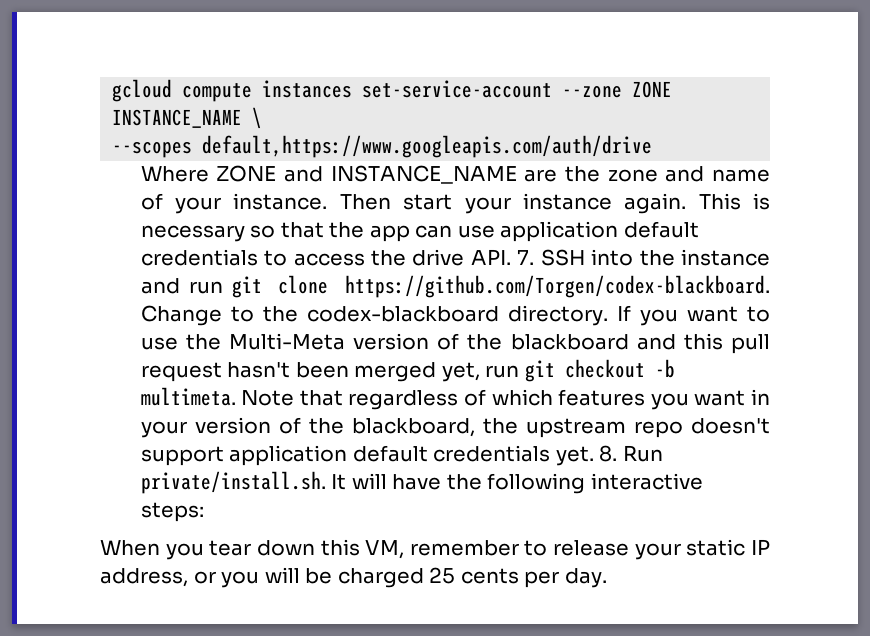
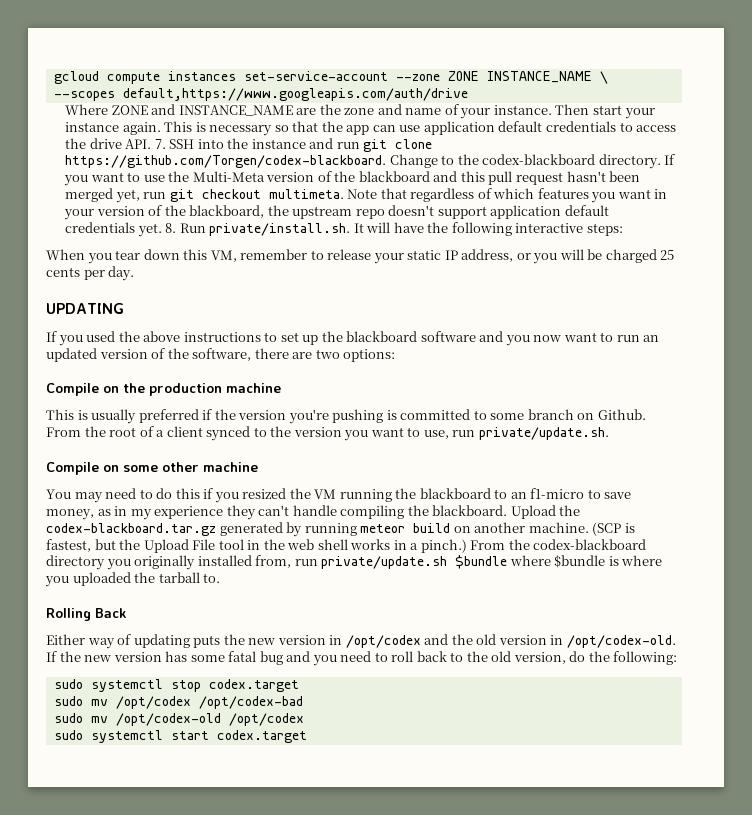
[654,359,675,378] -b -> (261, 194) none
(607, 578) none -> [46,303,124,314] [46,331,660,346] [46,348,396,362] [46,383,281,396] [46,409,646,424] [46,426,609,441] [46,462,258,475] [46,488,632,503] [46,505,581,520] [46,522,635,537] [46,539,647,553] [46,555,663,570] [45,572,221,587] [46,608,127,621] [46,634,676,649] [46,651,678,666] [53,679,299,692] [53,696,303,709] [53,713,304,726] [53,730,307,743] // UPDATING // If you used the above instructions to set up the blackboard software and you now want to run an updated version of the software, there are two options: // Compile on the production machine // This is usually preferred if the version you're pushing is committed to some branch on Github. From the root of a client synced to the version you want to use, run private/update.sh. // Compile on some other machine // You may need to do this if you resized the VM running the blackboard to an f1-micro to save money, as in my experience they can't handle compiling the blackboard. Upload the codex-blackboard.tar.gz generated by running meteor build on another machine. (SCP is fastest, but the Upload File tool in the web shell works in a pinch.) From the codex-blackboard directory you originally installed from, run private/update.sh $bundle where $bundle is where you uploaded the tarball to. // Rolling Back // Either way of updating puts the new version in /opt/codex and the old version in /opt/codex-old. If the new version has some fatal bug and you need to roll back to the old version, do the following: // sudo systemctl stop codex.target // sudo mv /opt/codex /opt/codex-bad // sudo mv /opt/codex-old /opt/codex // sudo systemctl start codex.target

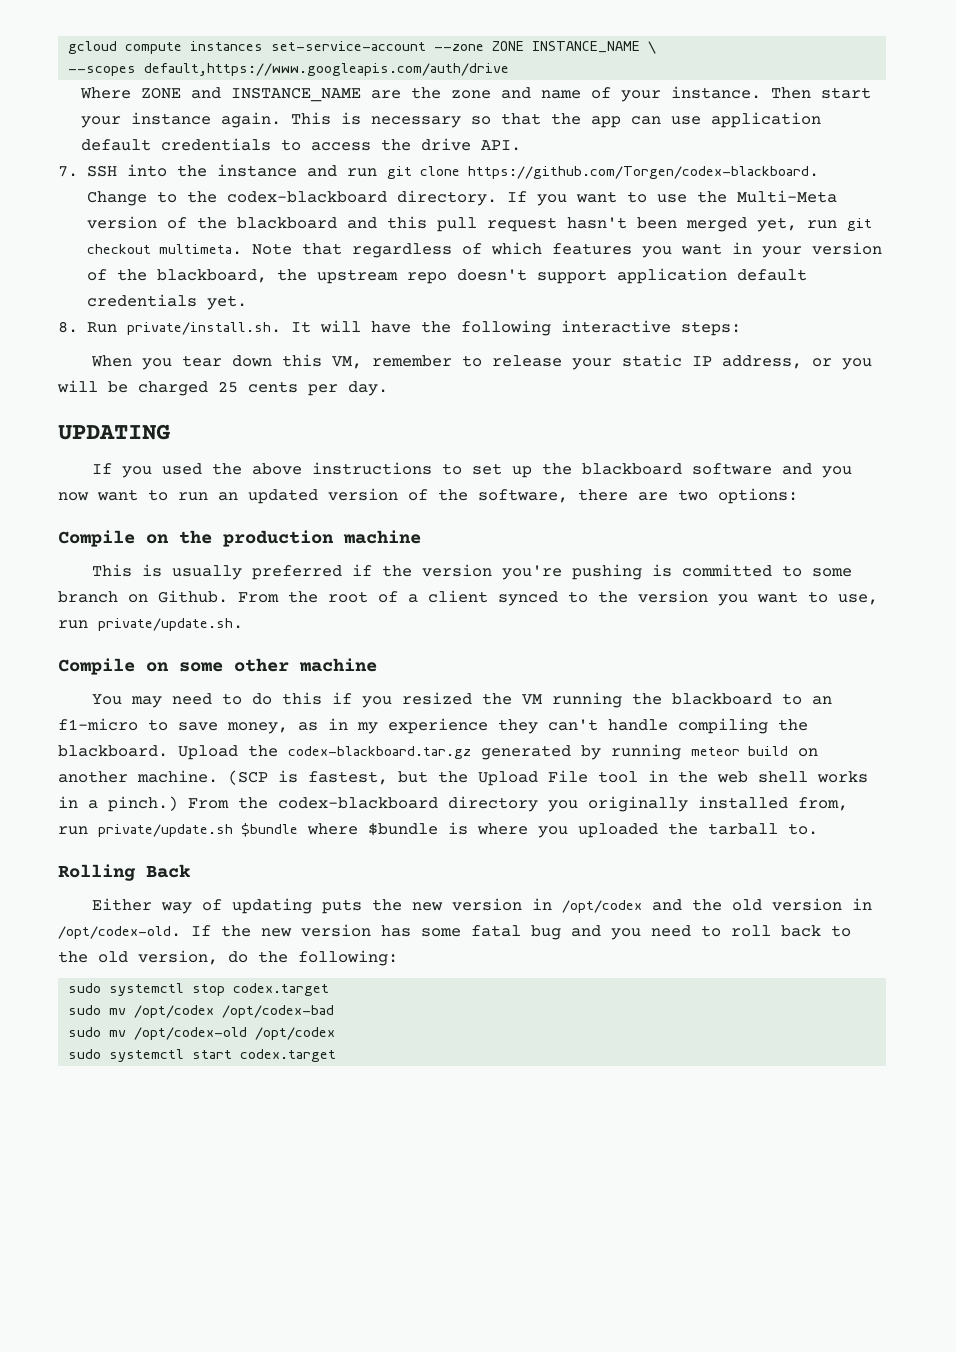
(152, 144) none -> (522, 145) //
(162, 230) none -> (247, 302) //

